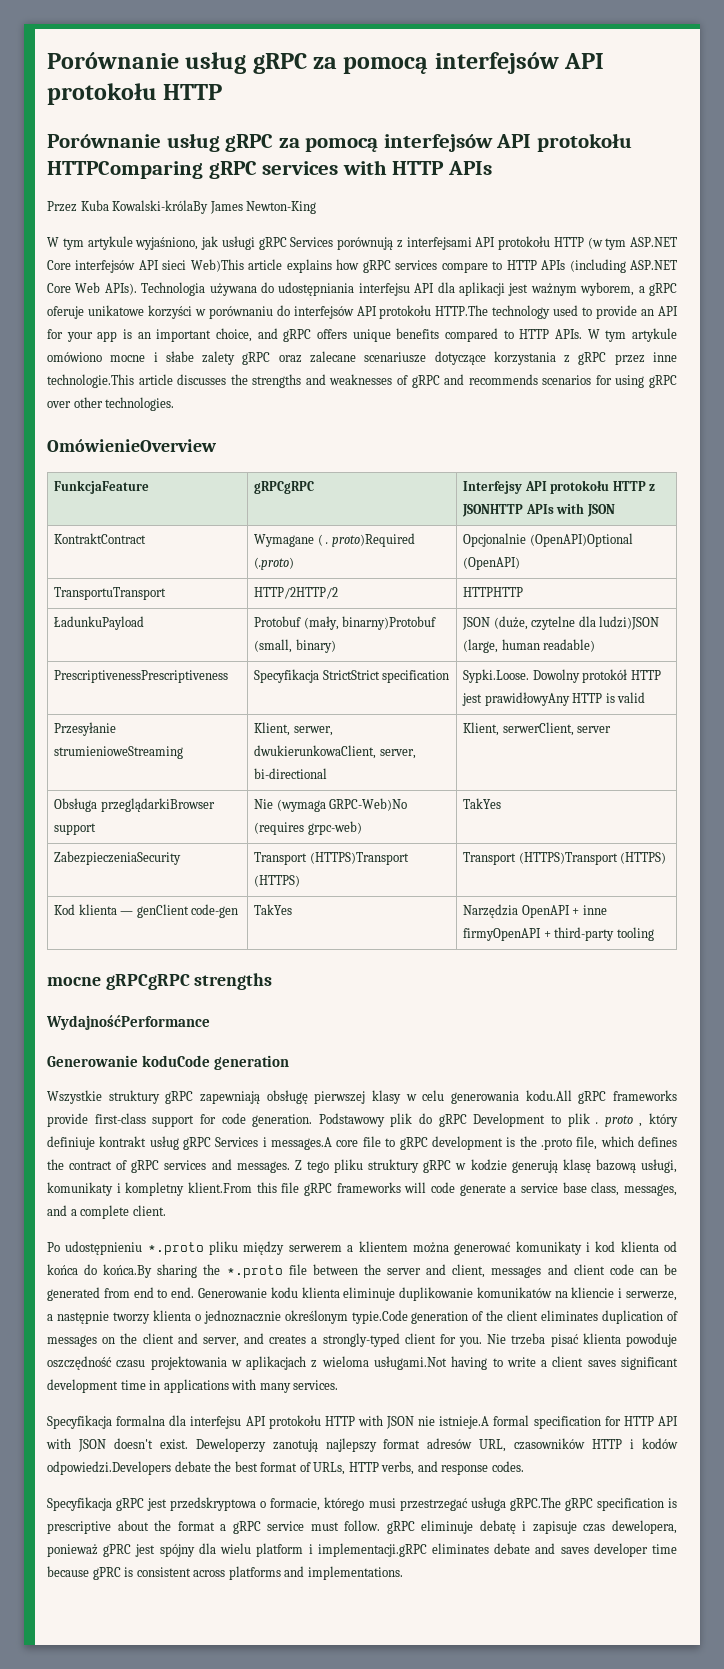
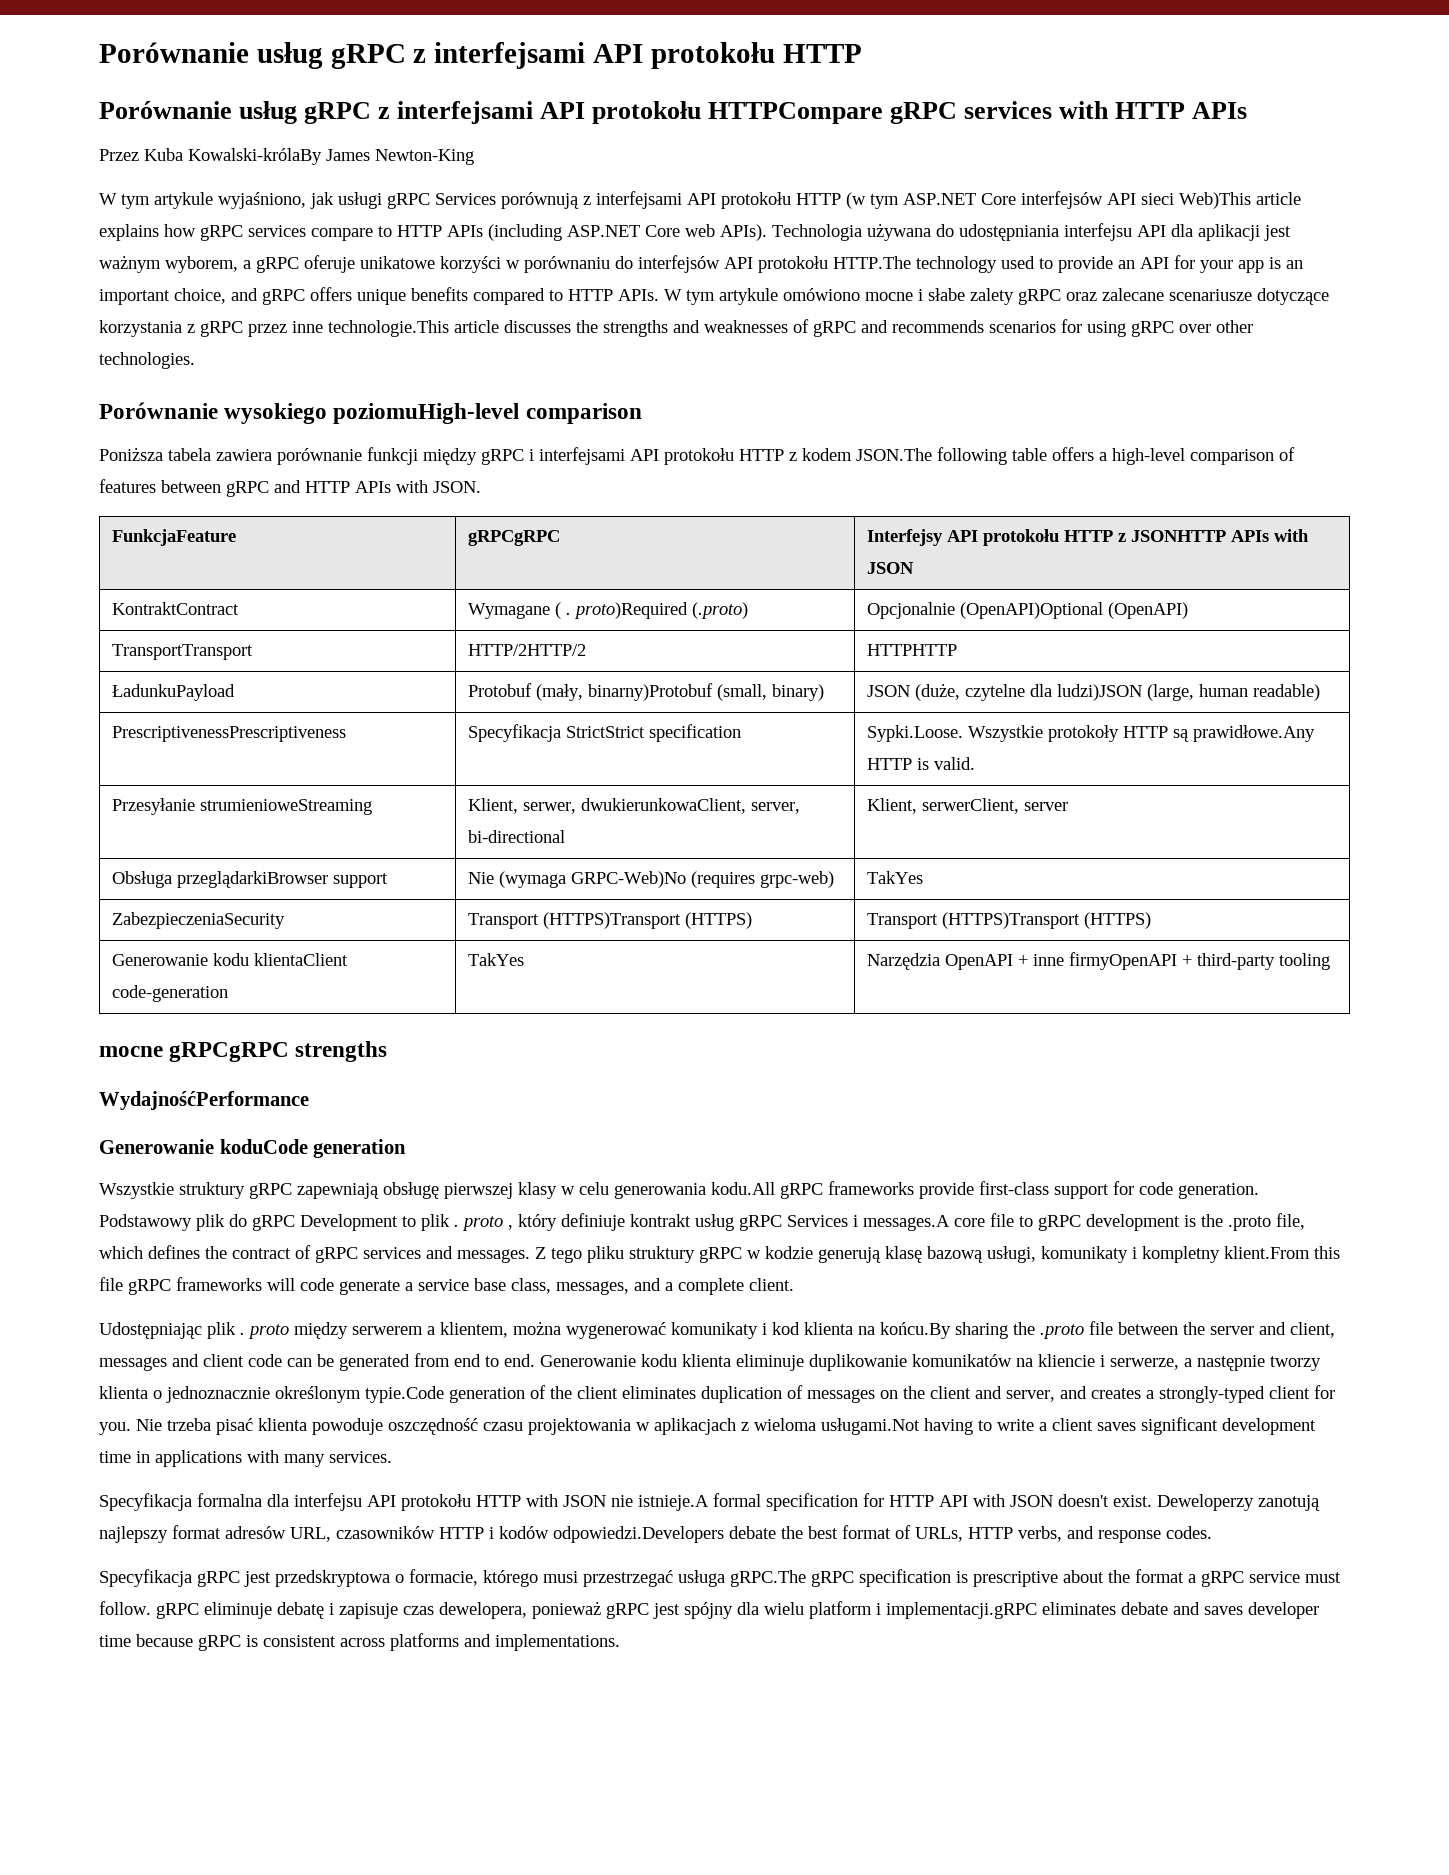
[47,52,559,74] Porównanie usług gRPC za pomocą interfejsów -> [99,42,586,69] Porównanie usług gRPC z interfejsami
[278,133,632,152] [47,161,203,179] za pomocą interfejsów API protokołu HTTPComparing -> [378,101,884,124] z interfejsami API protokołu HTTPCompare
[75,282,101,293] Web -> [685,224,715,237] web
[47,439,217,452] OmówienieOverview -> [99,402,642,424] [99,447,1295,465] [99,479,481,497] Porównanie wysokiego poziomuHigh-level comparison // Poniższa tabela zawiera porównanie funkcji między gRPC i interfejsami API protokołu HTTP z kodem JSON.The following table offers a high-level comparison of features between gRPC and HTTP APIs with JSON.
[54,587,167,600] TransportuTransport -> [111,644,253,660] TransportTransport
[532,669,661,683] [462,692,570,706] Dowolny protokół HTTP jest prawidłowyAny -> [967,725,1315,742] Wszystkie protokoły HTTP są prawidłowe.Any
[617,692,646,703] valid -> [933,757,975,770] valid.
[54,904,239,918] Kod klienta — genClient code-gen -> [111,953,348,966] [111,985,228,1002] Generowanie kodu klientaClient code-generation
[47,1241,677,1255] [47,1264,153,1278] Po udostępnieniu *.proto pliku między serwerem a klientem można generować komunikaty i kod klienta od końca do końca.By -> [99,1321,951,1339] Udostępniając plik . proto między serwerem a klientem, można wygenerować komunikaty i kod klienta na końcu.By
[226,1265,283,1278] *.proto -> [1040,1324,1084,1339] .proto
[103,1544,132,1557] gPRC -> [606,1603,649,1619] gRPC
[92,1567,121,1580] gPRC -> [198,1635,241,1651] gRPC

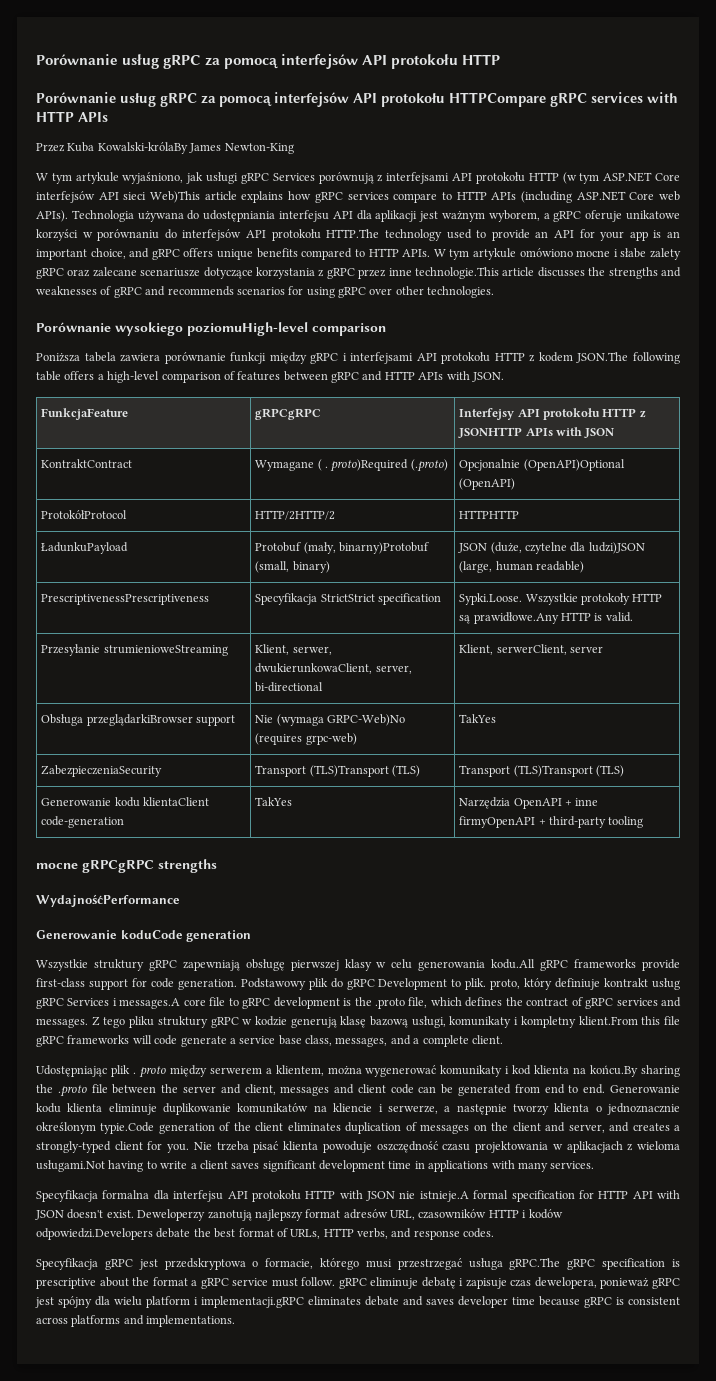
[99,42,586,69] Porównanie usług gRPC z interfejsami -> [36,54,359,69] Porównanie usług gRPC za pomocą interfejsów
[378,101,534,124] z interfejsami -> [201,92,349,107] za pomocą interfejsów
[111,644,253,660] TransportTransport -> [41,510,128,519] ProtokółProtocol
[542,912,752,929] [866,912,1151,929] (HTTPS)Transport (HTTPS) | Transport (HTTPS)Transport (HTTPS) -> [309,765,420,777] [459,765,624,777] (TLS)Transport (TLS) | Transport (TLS)Transport (TLS)
[421,1214,513,1231] plik . proto , -> [465,978,521,990] plik. proto,

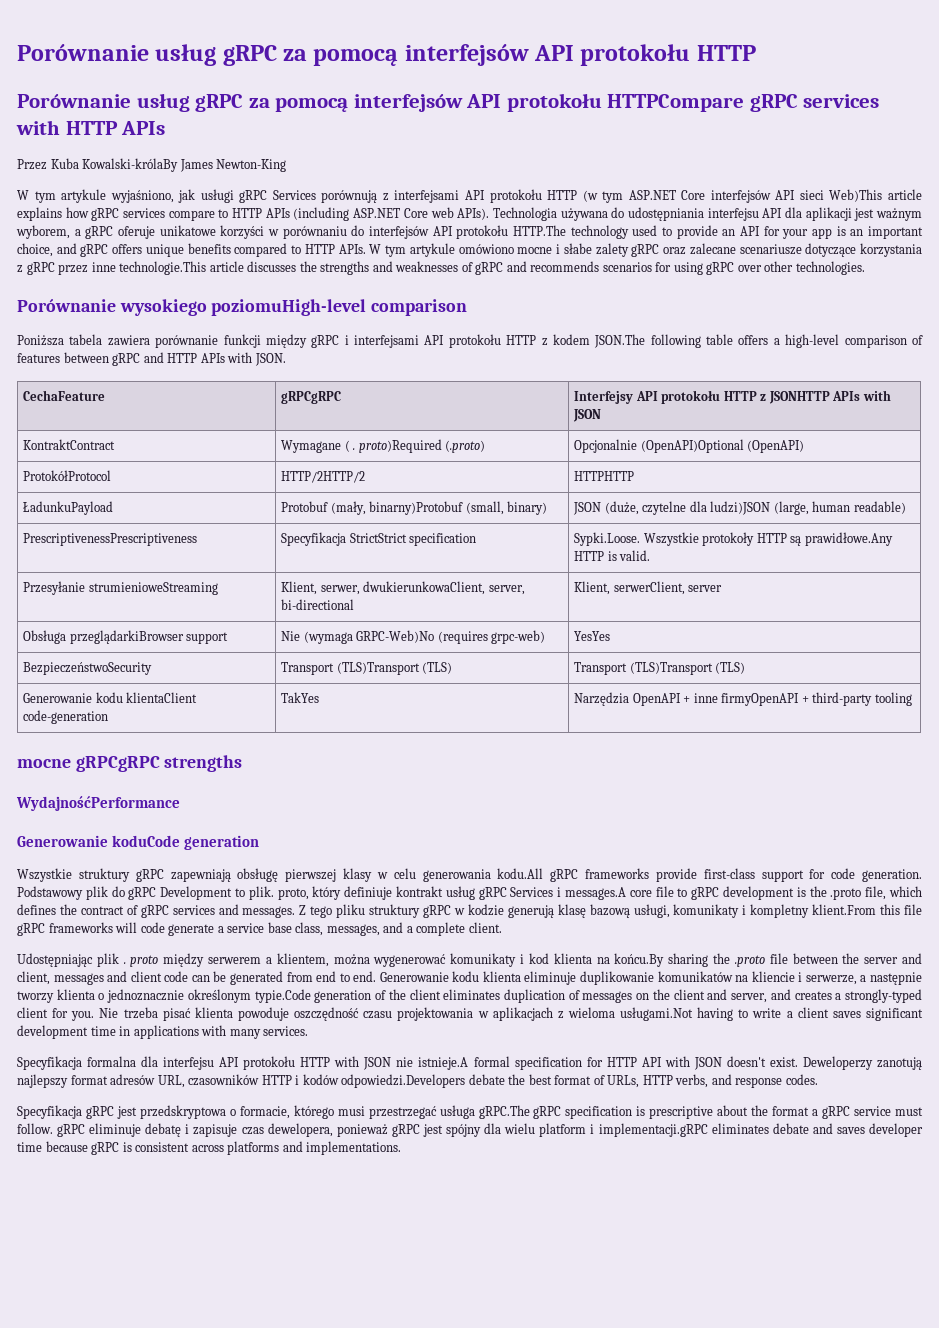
[41,408,129,420] FunkcjaFeature -> [23,390,106,401] CechaFeature
[459,714,497,723] [41,765,163,777] TakYes // ZabezpieczeniaSecurity -> [574,631,611,641] [23,662,153,675] YesYes // BezpieczeństwoSecurity

